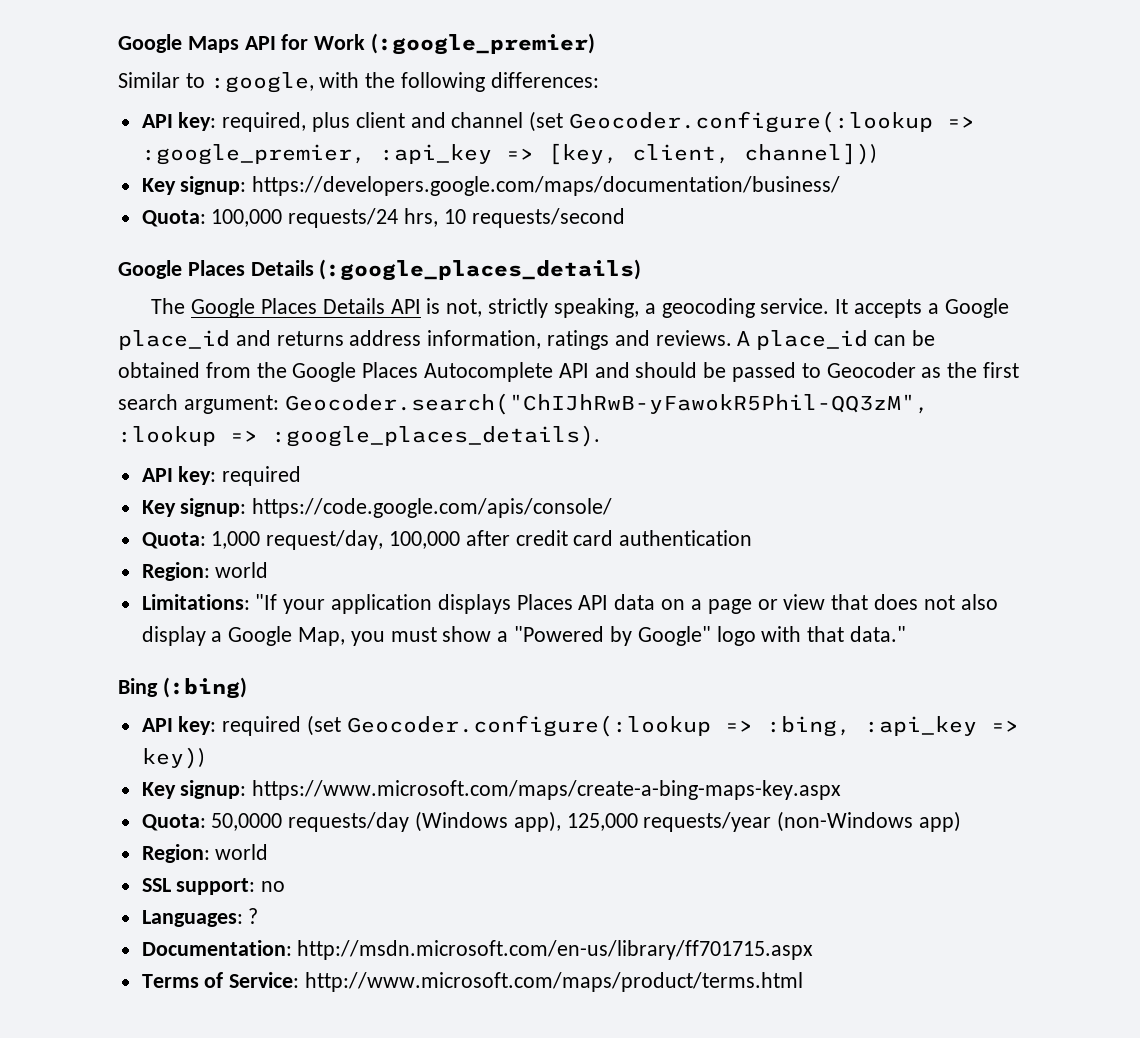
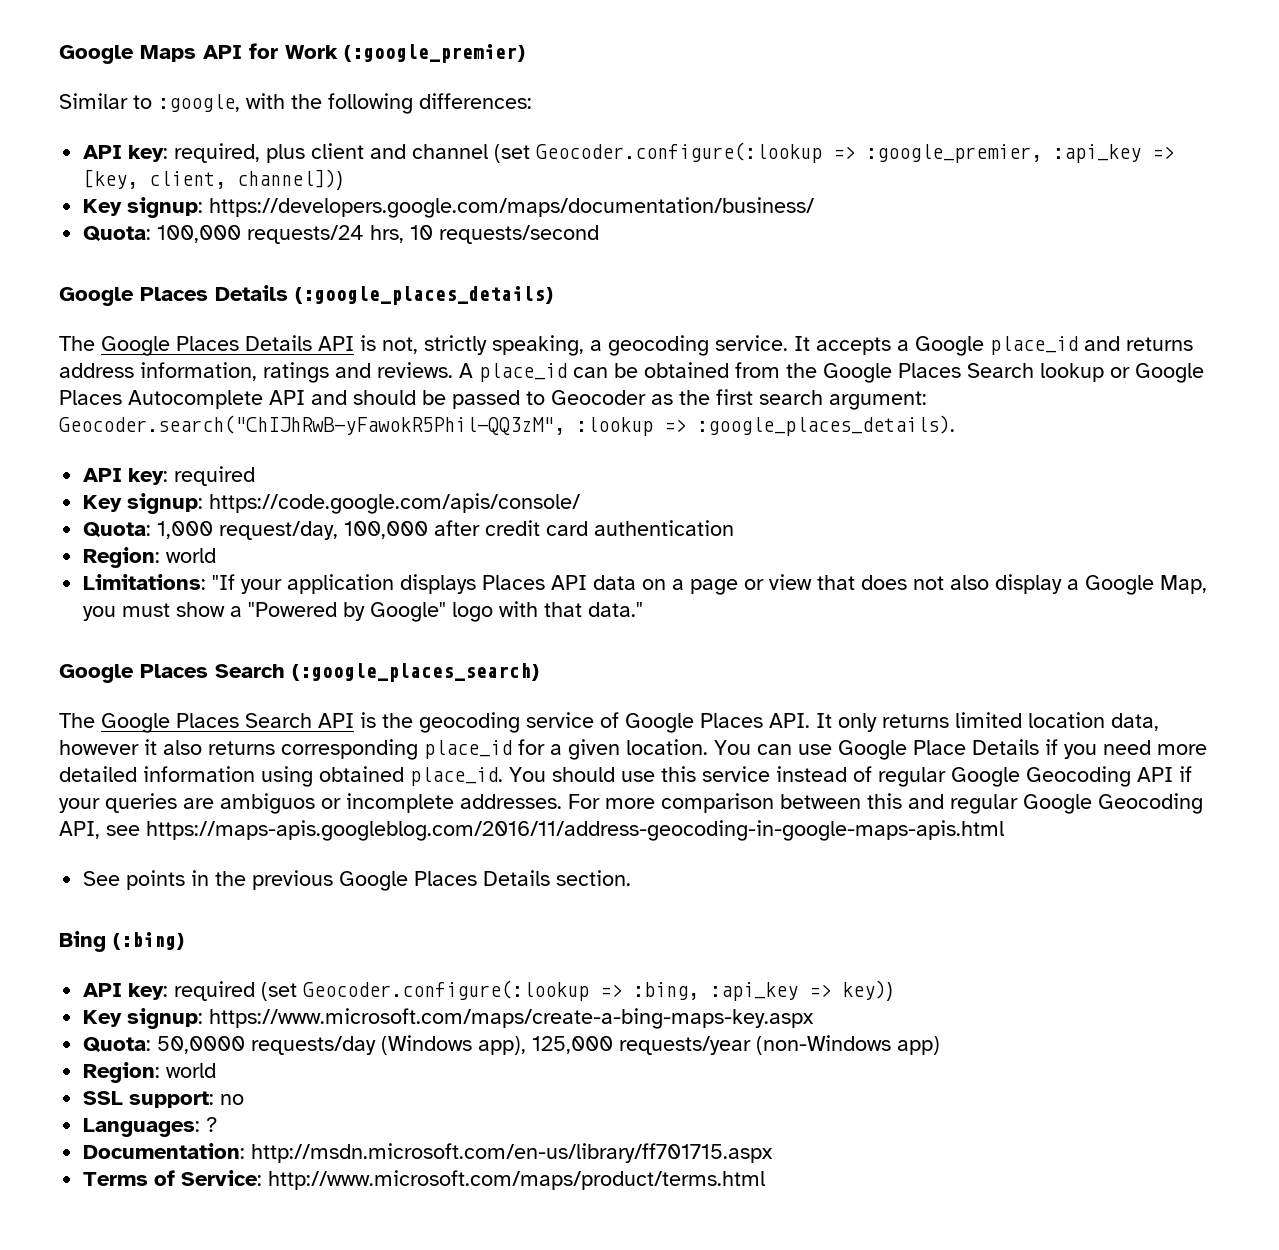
(419, 370) none -> [967,363,1204,383] [59,390,122,405] Search lookup or Google Places
(906, 634) none -> [59,663,539,683] [59,712,1159,733] [59,739,1207,760] [59,766,1192,787] [59,793,1203,814] [59,820,1004,841] [83,870,632,891] // Google Places Search (:google_places_search) // The Google Places Search API is the geocoding service of Google Places API. It only returns limited location data, however it also returns corresponding place_id for a given location. You can use Google Place Details if you need more detailed information using obtained place_id. You should use this service instead of regular Google Geocoding API if your queries are ambiguos or incomplete addresses. For more comparison between this and regular Google Geocoding API, see https://maps-apis.googleblog.com/2016/11/address-geocoding-in-google-maps-apis.html // See points in the previous Google Places Details section.

